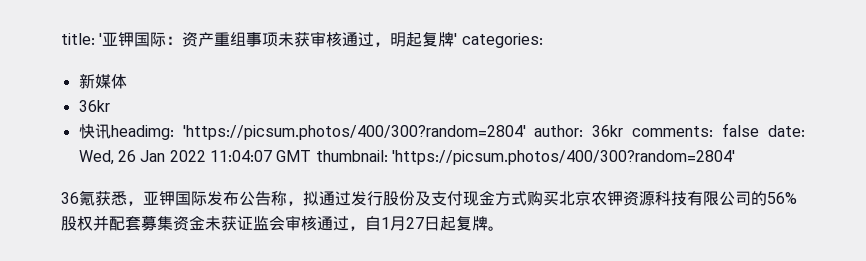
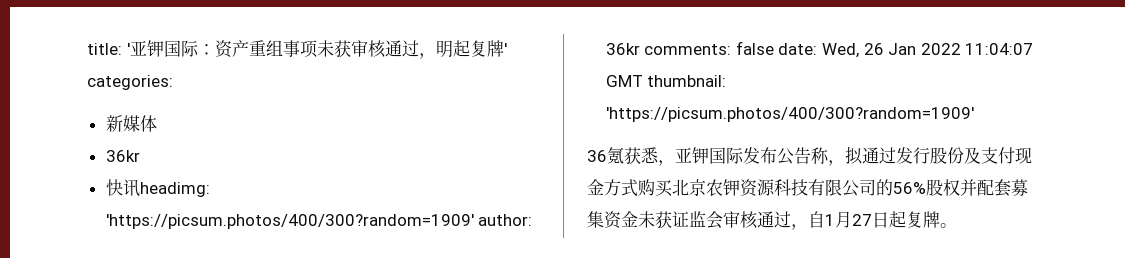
[182,125,526,140] 'https://picsum.photos/400/300?random=2804' -> [105,214,474,229] 'https://picsum.photos/400/300?random=1909'
[391,150,735,165] 'https://picsum.photos/400/300?random=2804' -> [605,107,974,122] 'https://picsum.photos/400/300?random=1909'

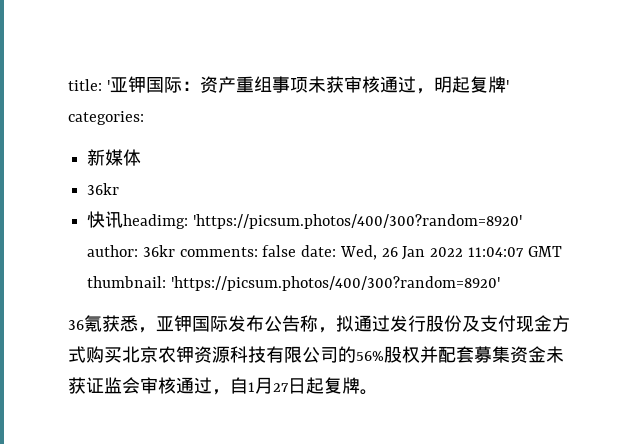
[105,214,474,229] 'https://picsum.photos/400/300?random=1909' -> [192,214,522,229] 'https://picsum.photos/400/300?random=8920'
[605,107,974,122] 'https://picsum.photos/400/300?random=1909' -> [170,276,500,291] 'https://picsum.photos/400/300?random=8920'

